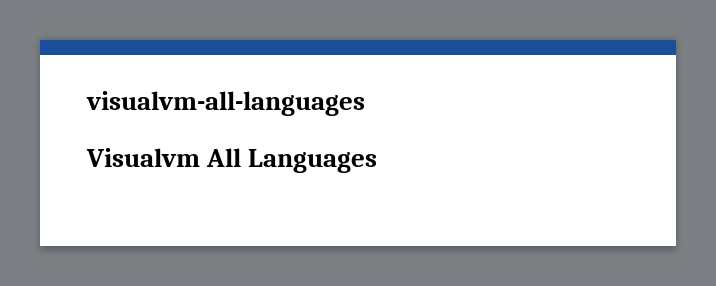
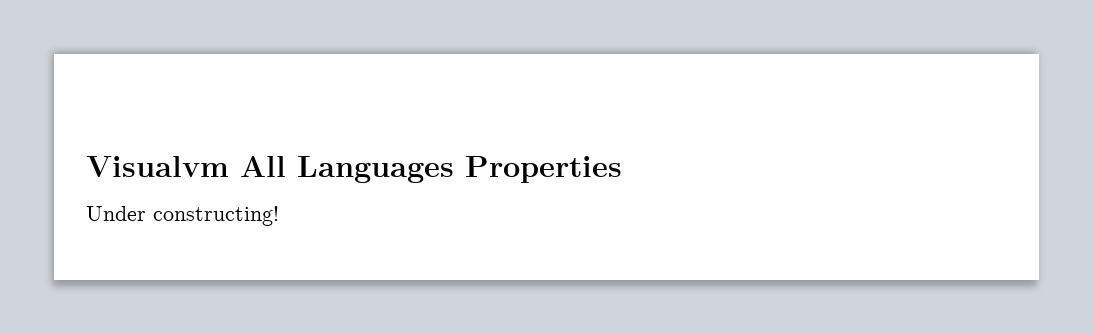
[86,91,365,116] visualvm-all-languages // -> (86, 166) none
(378, 161) none -> [465,156,622,183] [86,206,279,226] Properties // Under constructing!

